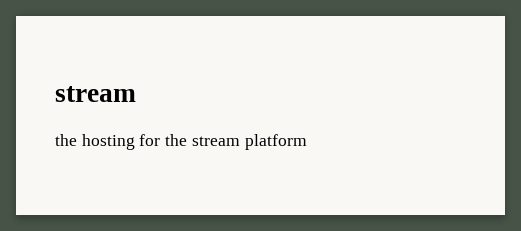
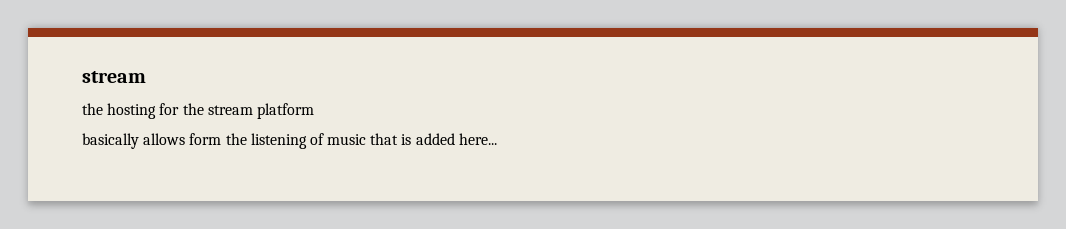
(307, 142) none -> [82,133,497,149] // basically allows form the listening of music that is added here...

